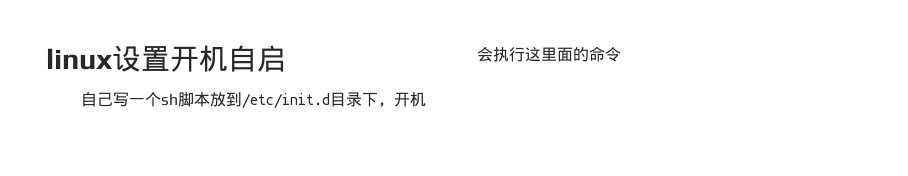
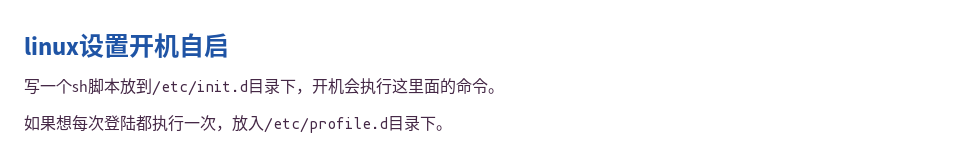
[80,92,113,107] 自己 -> (229, 45) none
(621, 54) none -> [488,88,504,94] [24,115,452,133] 。 // 如果想每次登陆都执行一次，放入/etc/profile.d目录下。

